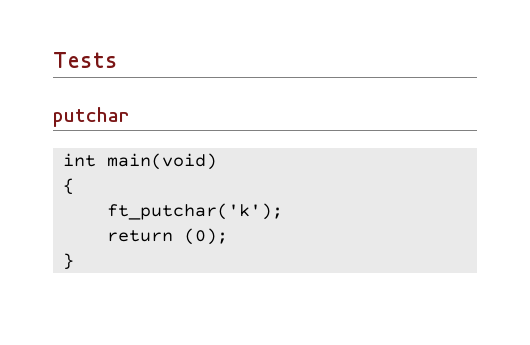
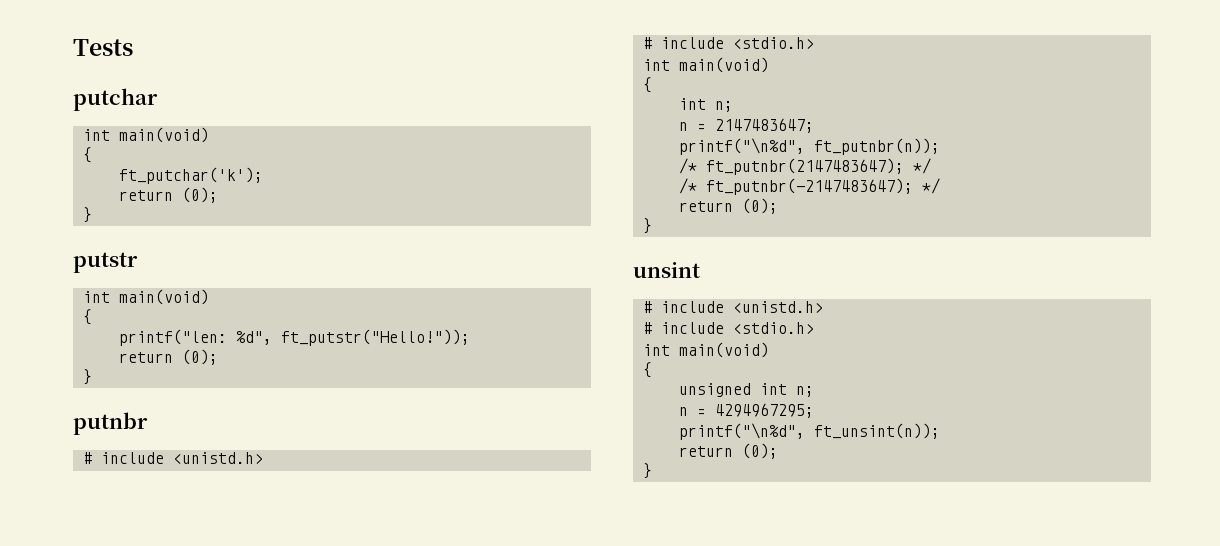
(74, 261) none -> [73,252,138,273] [82,289,209,305] [82,309,92,325] [118,329,470,346] [118,349,218,365] [82,369,92,385] [73,412,148,435] [82,452,263,464] [642,37,814,49] [642,57,769,73] [642,77,652,93] [678,98,733,112] [678,118,814,133] [678,138,940,155] [678,158,931,175] [678,178,940,195] [678,198,778,214] [642,218,652,234] [633,262,700,278] [642,301,823,313] [642,322,814,334] [642,342,769,358] [642,362,652,378] [678,383,814,397] [678,403,814,418] [678,423,940,440] [678,443,778,459] [642,463,652,479] // putstr // int main(void) // { // printf("len: %d", ft_putstr("Hello!")); // return (0); // } // putnbr // # include <unistd.h> // # include <stdio.h> // int main(void) // { // int n; // n = 2147483647; // printf("\n%d", ft_putnbr(n)); // /* ft_putnbr(2147483647); */ // /* ft_putnbr(-2147483647); */ // return (0); // } // unsint // # include <unistd.h> // # include <stdio.h> // int main(void) // { // unsigned int n; // n = 4294967295; // printf("\n%d", ft_unsint(n)); // return (0); // }

